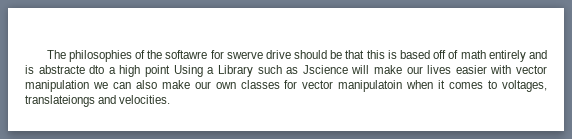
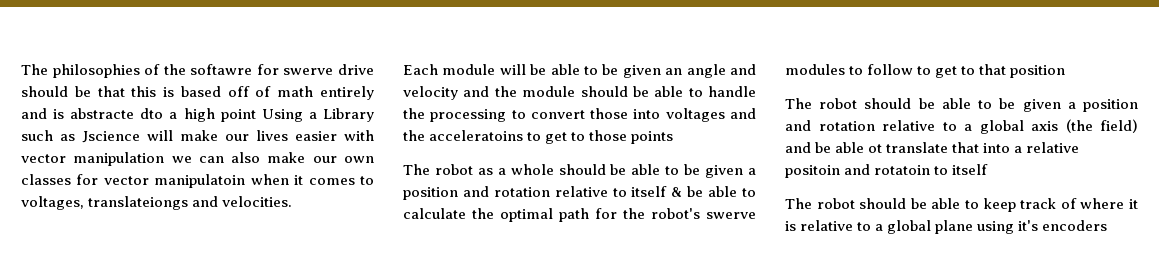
(171, 99) none -> [403,64,756,78] [403,86,756,100] [403,108,756,122] [403,130,674,144] [403,164,757,178] [403,186,757,200] [403,208,756,222] [785,64,1066,78] [785,98,1138,112] [785,119,1138,134] [785,142,1080,153] [785,164,989,178] [785,198,1138,212] [785,220,1108,234] // Each module will be able to be given an angle and velocity and the module should be able to handle the processing to convert those into voltages and the acceleratoins to get to those points // The robot as a whole should be able to be given a position and rotation relative to itself & be able to calculate the optimal path for the robot's swerve modules to follow to get to that position // The robot should be able to be given a position and rotation relative to a global axis (the field) and be able ot translate that into a relative positoin and rotatoin to itself // The robot should be able to keep track of where it is relative to a global plane using it's encoders

